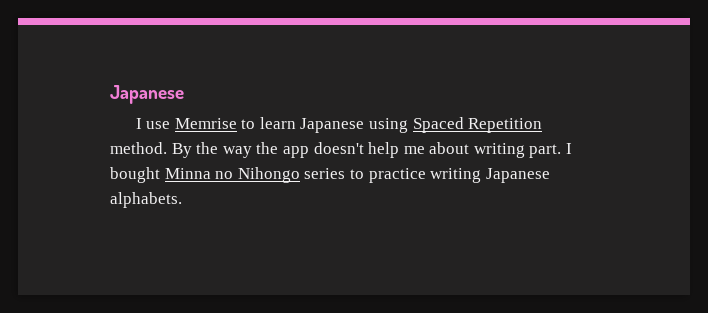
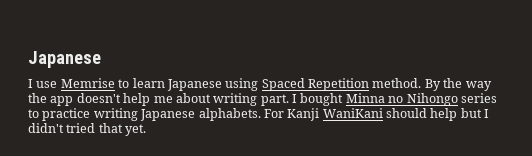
(182, 200) none -> [263,108,490,121] [28,123,147,136] For Kanji WaniKani should help but I didn't tried that yet.

